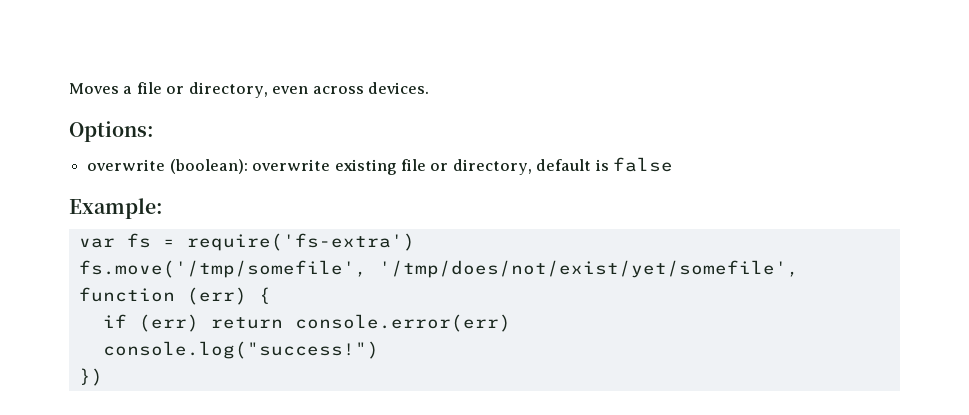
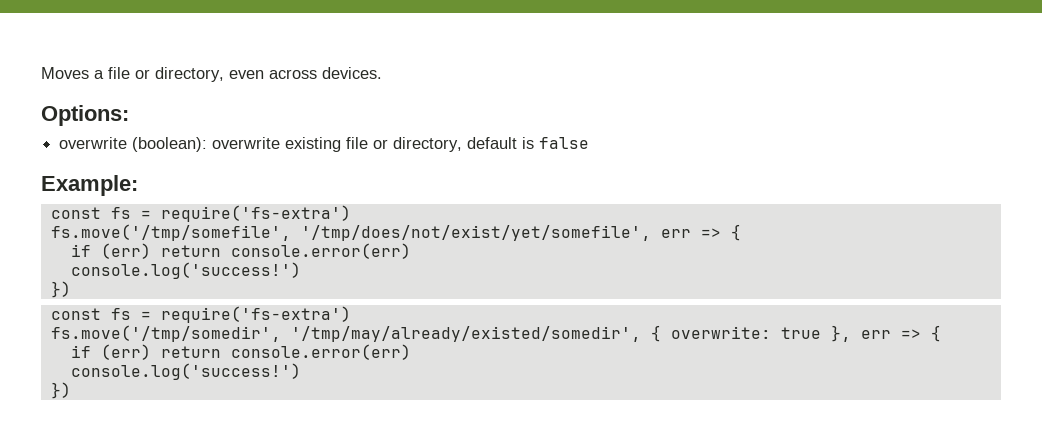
[78,238,115,248] var -> [50,207,101,219] const
[78,287,271,305] [102,314,511,332] [102,341,379,359] [78,368,103,386] function (err) { // if (err) return console.error(err) // console.log("success!") // }) -> [660,224,741,241] [70,243,411,259] [70,262,301,279] [50,281,71,298] [50,306,351,323] [50,325,941,342] [70,344,411,360] [70,363,301,380] [50,382,71,399] err => { // if (err) return console.error(err) // console.log('success!') // }) // const fs = require('fs-extra') // fs.move('/tmp/somedir', '/tmp/may/already/existed/somedir', { overwrite: true }, err => { // if (err) return console.error(err) // console.log('success!') // })

